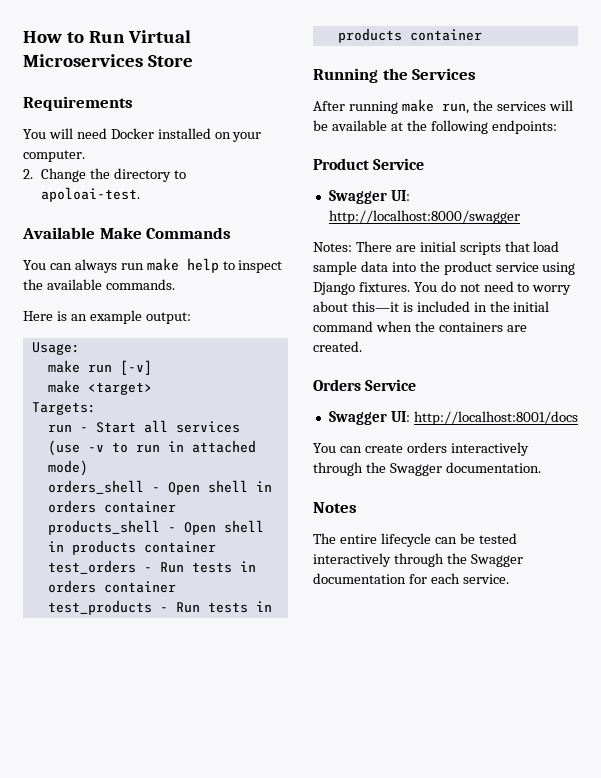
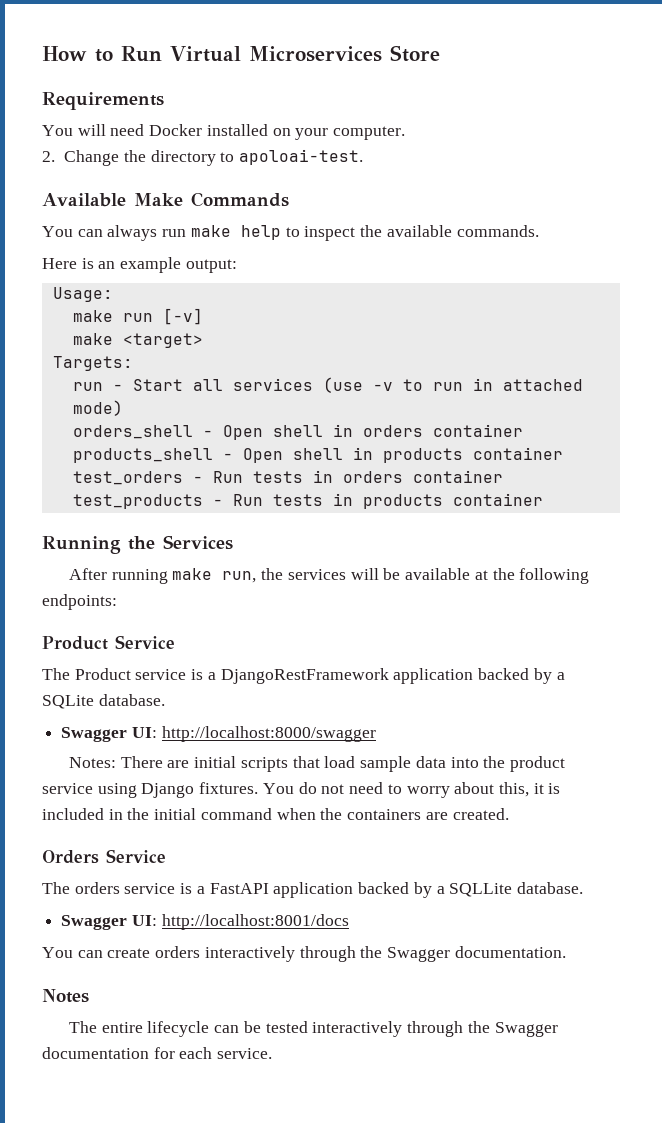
(425, 164) none -> [42,668,565,684] [42,694,165,709] // The Product service is a DjangoRestFramework application backed by a SQLite database.
[351,301,399,312] this—it -> [498,782,544,797] this, it
(417, 385) none -> [42,882,583,898] // The orders service is a FastAPI application backed by a SQLLite database.

